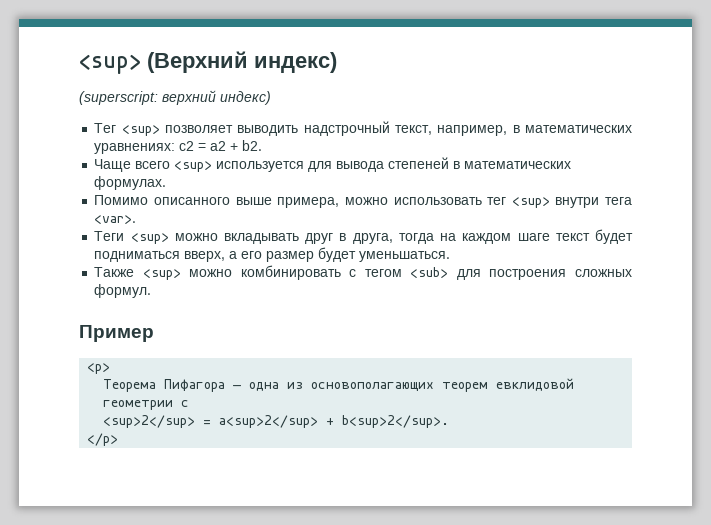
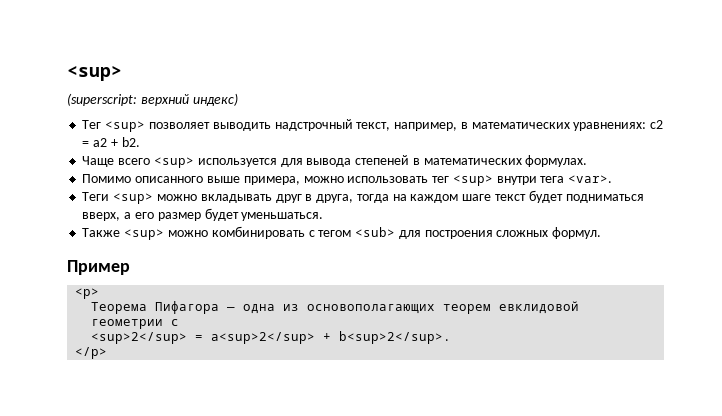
[79,51,337,74] <sup> (Верхний индекс) -> [67,66,122,81] <sup>

